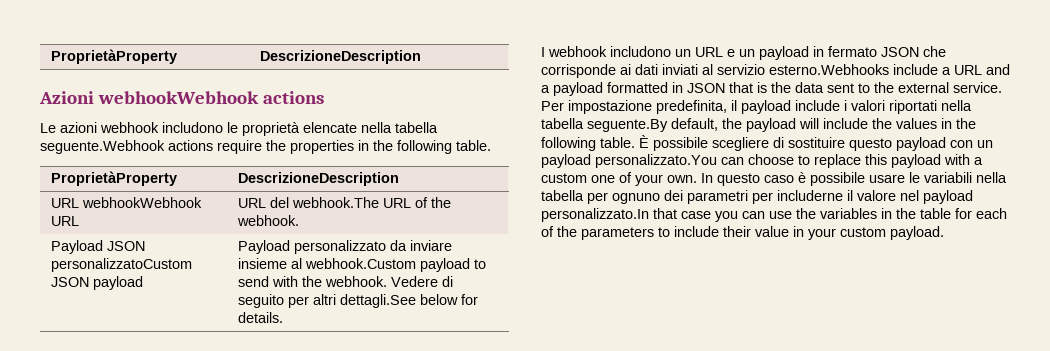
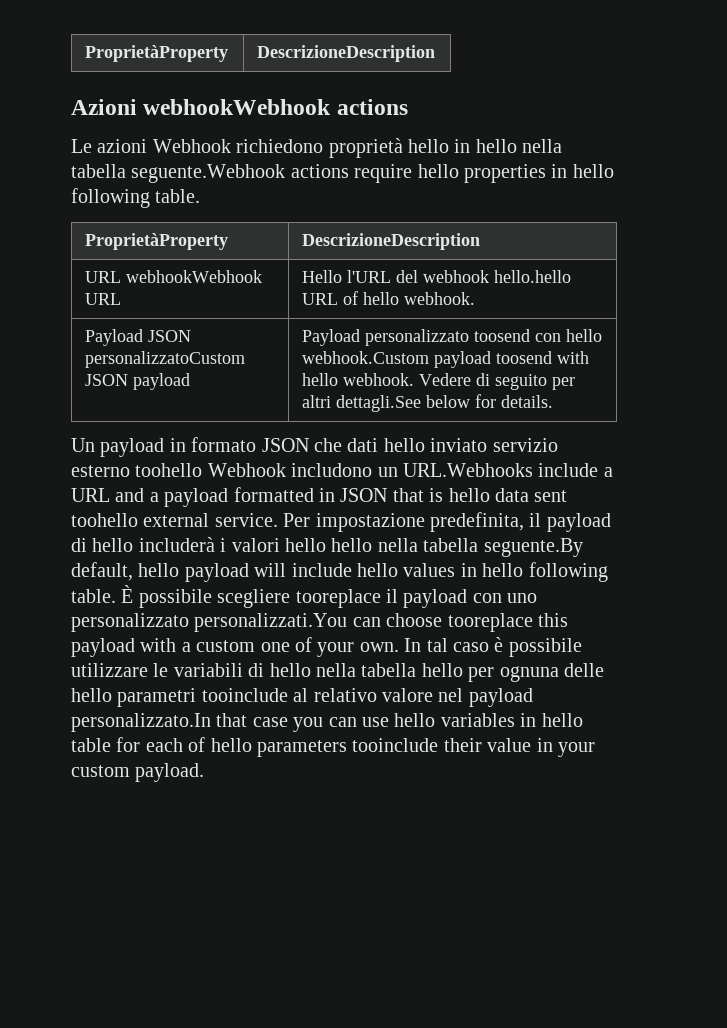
[100,122,357,136] webhook includono le proprietà elencate -> [152,138,517,158] Webhook richiedono proprietà hello in hello
[266,140,286,151] the -> [417,164,459,178] hello
[373,140,393,151] the -> [572,164,614,178] hello
[238,197,380,208] URL del webhook.The -> [302,270,572,283] Hello l'URL del webhook hello.hello
[431,197,452,208] the -> [363,292,400,305] hello
[390,240,453,251] [238,258,487,272] [238,276,323,287] da inviare insieme al webhook.Custom payload to send with the -> [474,329,603,342] [302,351,590,368] [302,373,339,386] toosend con hello webhook.Custom payload toosend with hello
[541,46,946,60] [541,64,889,78] I webhook includono un URL e un payload in fermato JSON che corrisponde ai dati inviati al servizio esterno.Webhooks -> [71,437,558,457] [71,463,533,477] Un payload in formato JSON che dati hello inviato servizio esterno toohello Webhook includono un URL.Webhooks
[771,82,791,93] the -> [448,488,490,502] hello
[858,82,894,93] to the -> [71,513,138,527] toohello
[795,100,937,114] include i valori riportati -> [71,537,373,552] di hello includerà i valori hello hello
[722,118,742,129] the -> [138,563,180,577] hello
[872,118,892,129] the -> [357,563,398,577] hello
[956,118,976,129] the -> [482,563,524,577] hello
[773,137,993,151] [541,154,861,168] di sostituire questo payload con un payload personalizzato.You can choose to replace -> [295,589,538,608] [71,613,533,632] tooreplace il payload con uno personalizzato personalizzati.You can choose tooreplace
[717,173,760,186] questo -> [426,638,448,652] tal
[869,174,905,183] usare -> [71,663,148,677] utilizzare
[976,172,1007,183] [541,190,853,204] nella tabella per ognuno dei parametri per includerne il -> [248,663,604,682] [71,688,377,707] di hello nella tabella hello per ognuna delle hello parametri tooinclude al relativo
[796,208,816,219] the -> [394,713,436,727] hello
[896,208,916,219] the -> [541,713,583,727] hello
[557,226,719,240] the parameters to include -> [210,738,439,757] hello parameters tooinclude

